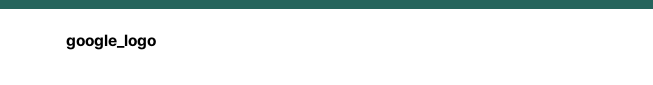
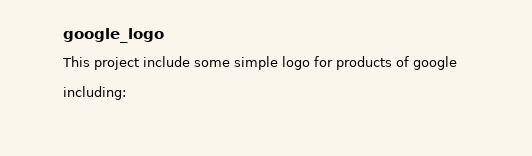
(156, 42) none -> [62,56,457,70] [63,86,126,100] // This project include some simple logo for products of google // including:

